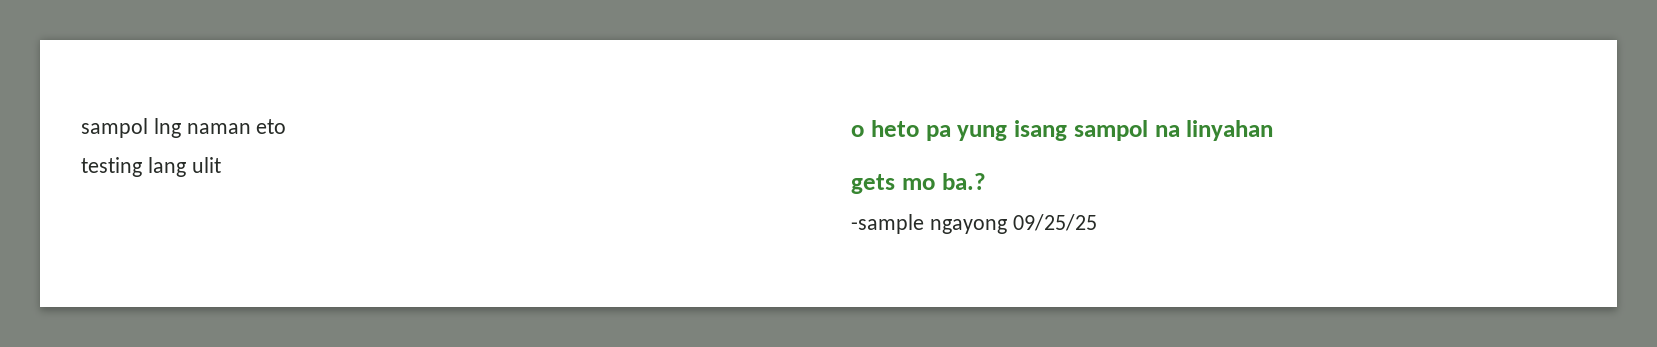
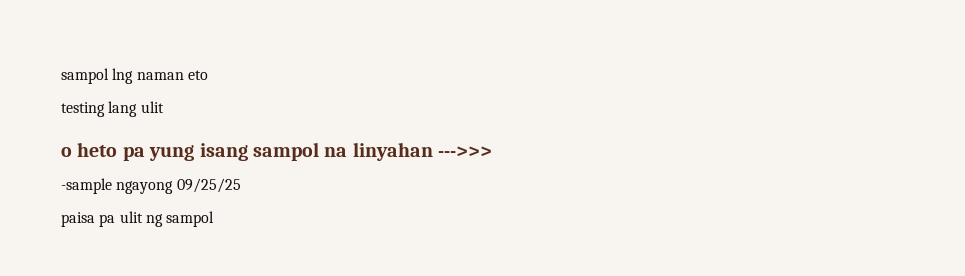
[851,173,986,194] // gets mo ba.? -> [438,146,493,157] --->>>
(1097, 222) none -> [61,211,215,227] // paisa pa ulit ng sampol

